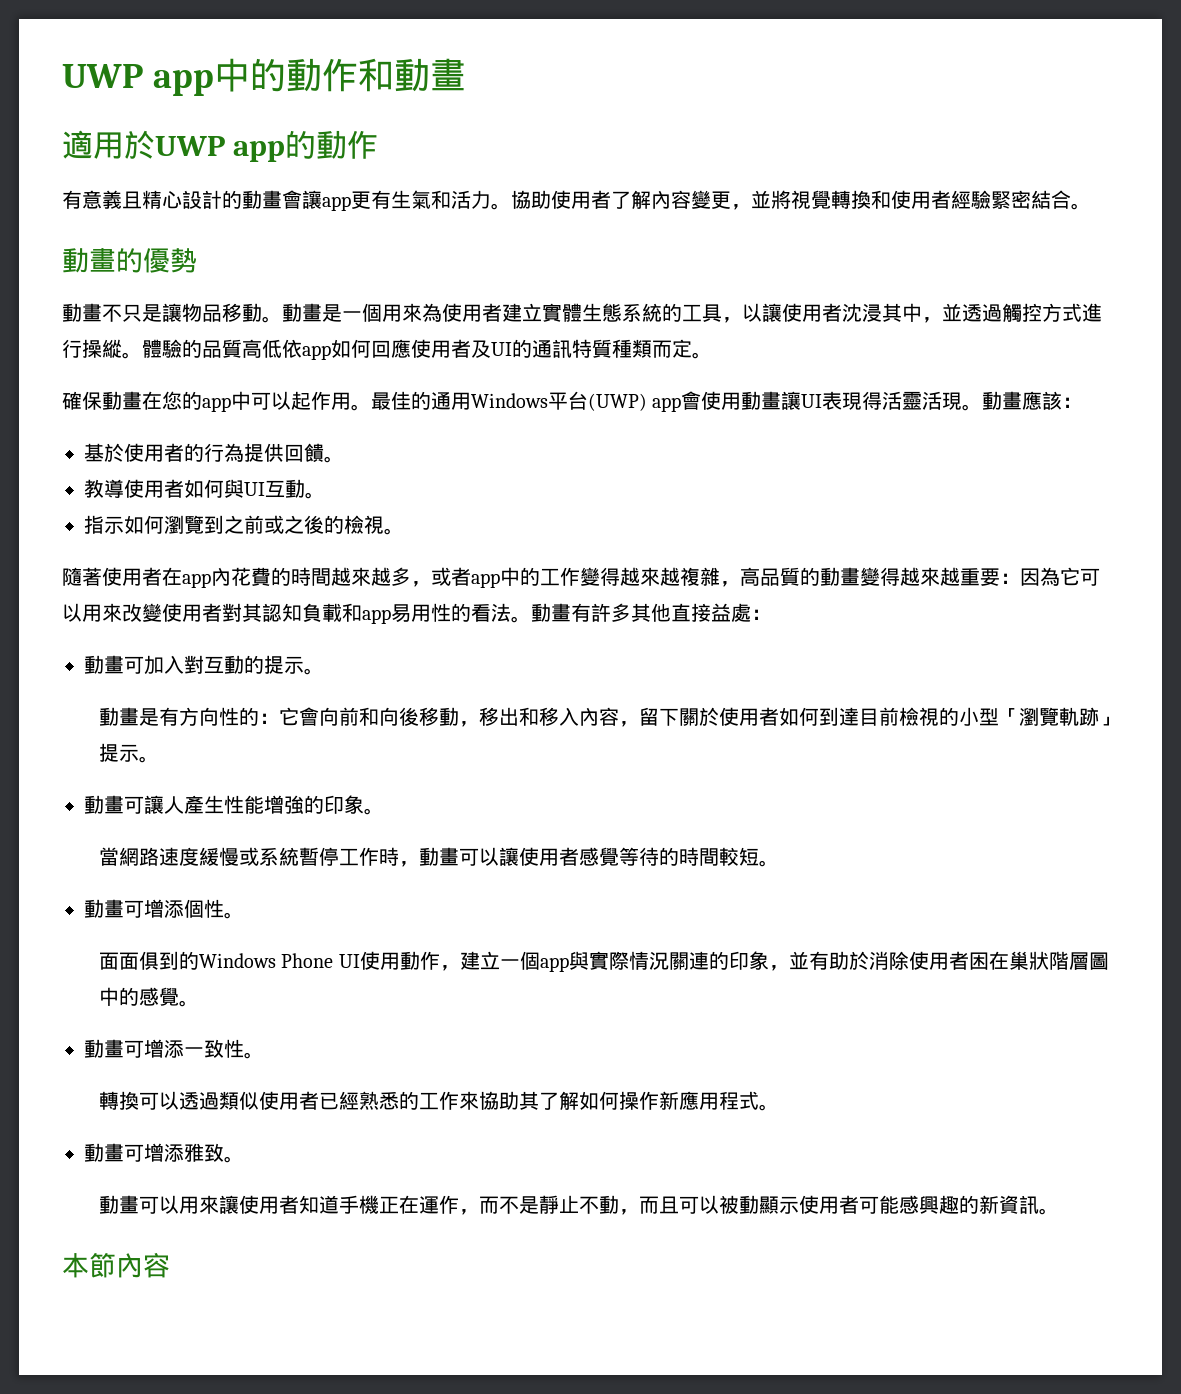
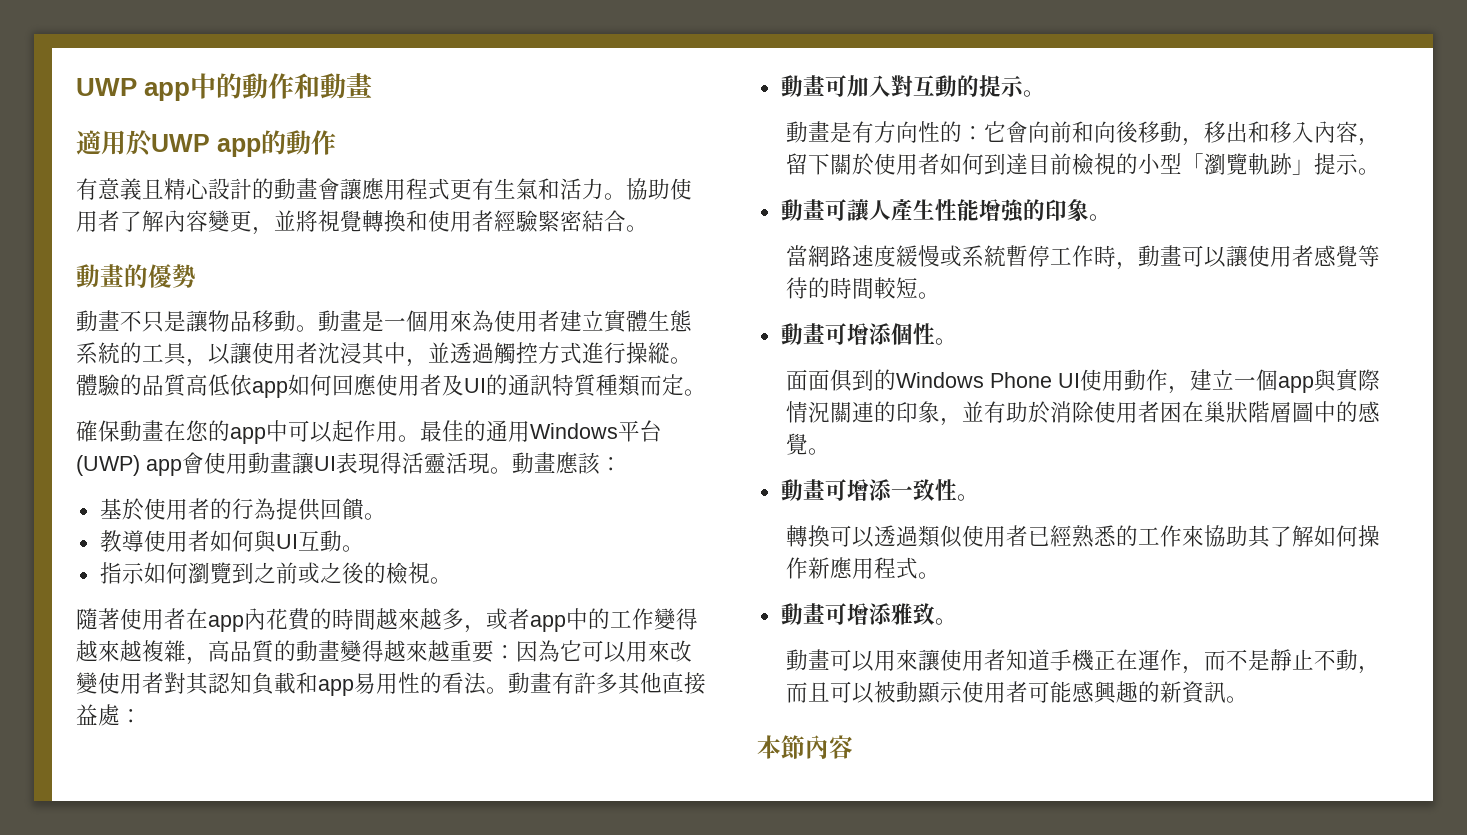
[322,196,351,211] app -> [362,178,450,200] 應用程式

